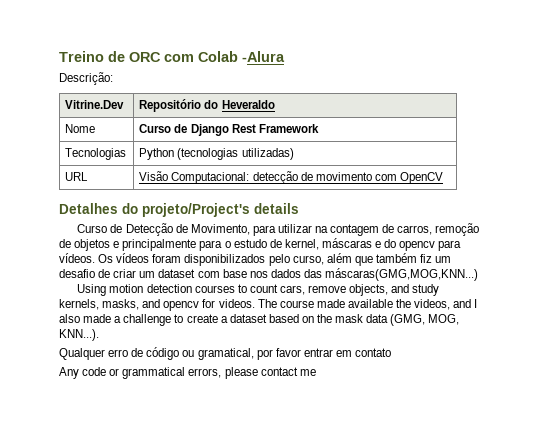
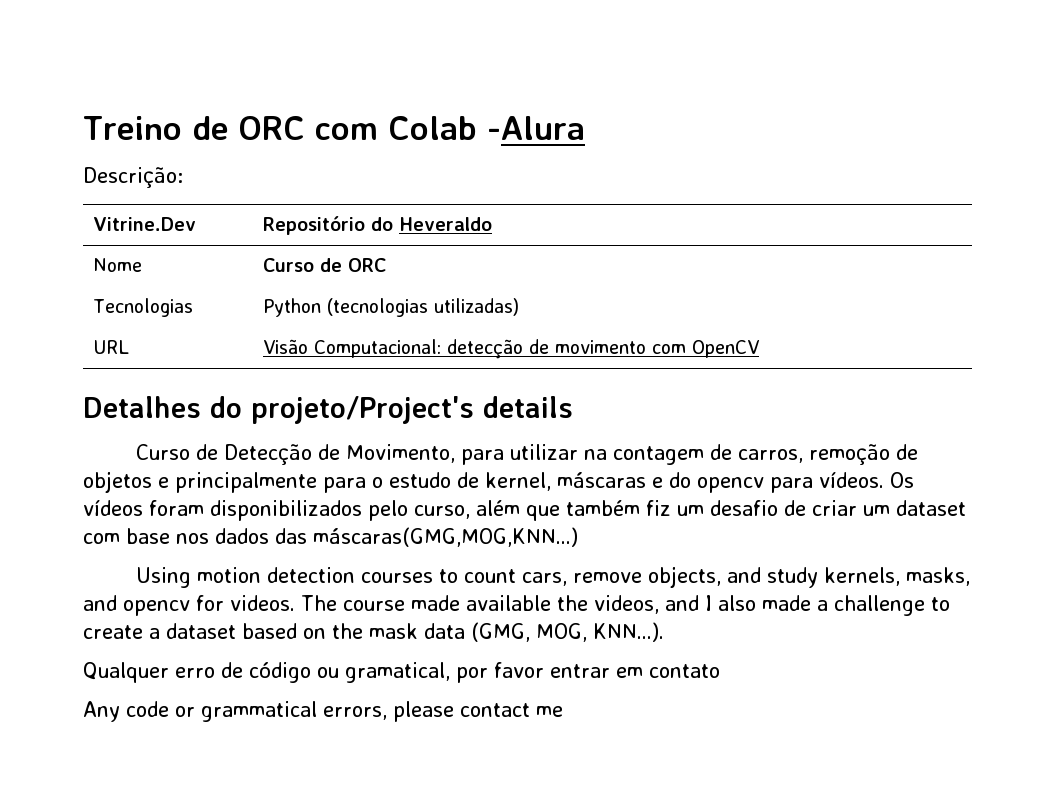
[190,124,319,136] Django Rest Framework -> [347,258,386,272] ORC

